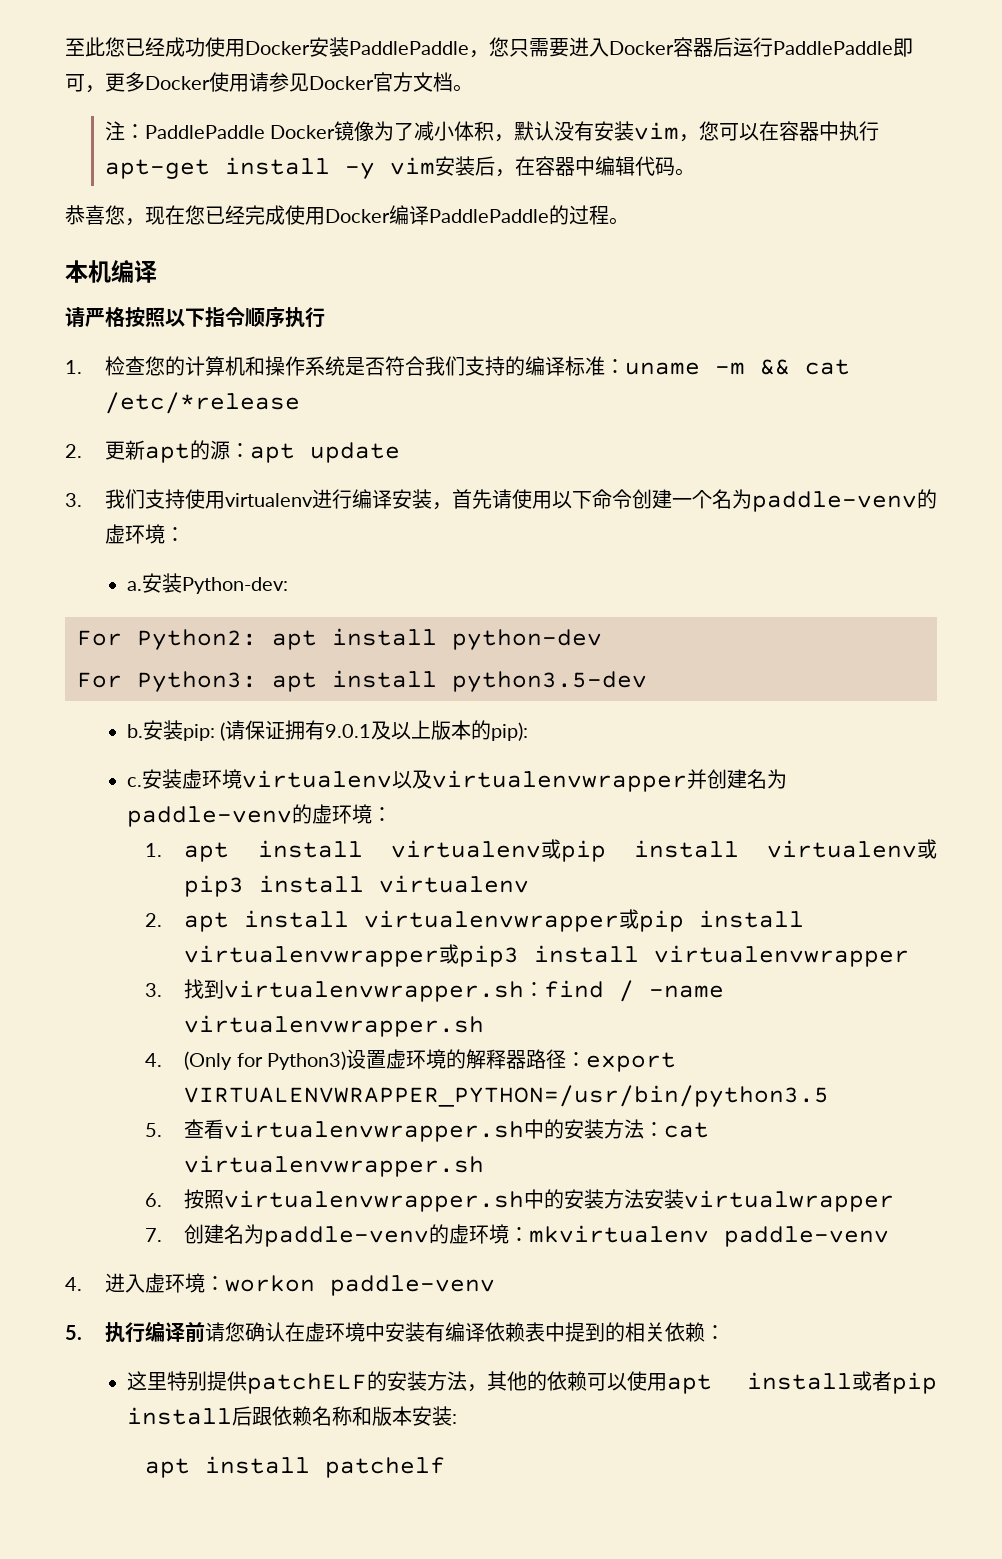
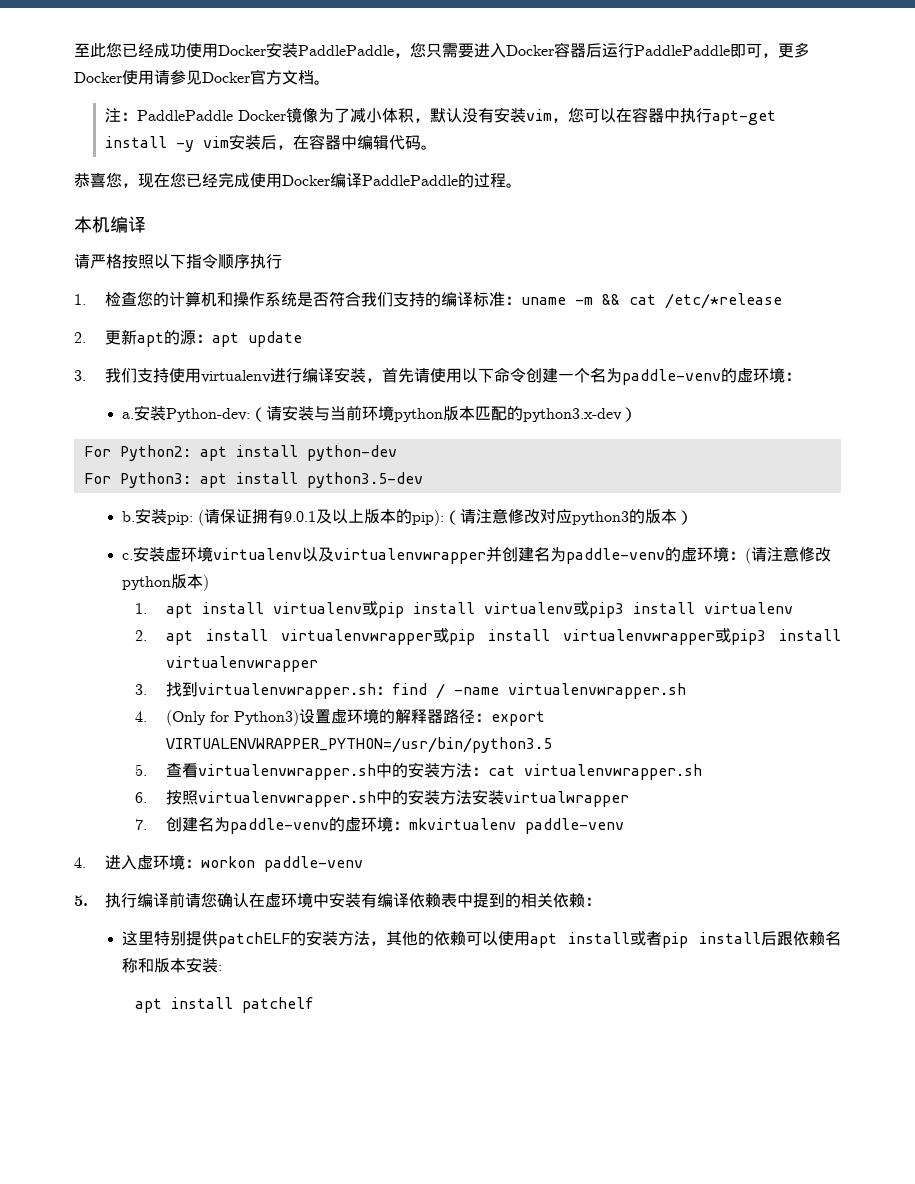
(288, 585) none -> [250,405,638,422] （请安装与当前环境python版本匹配的python3.x-dev）
(529, 731) none -> [444,508,694,525] （请注意修改对应python3的版本）
(392, 814) none -> [745,546,832,564] [122,574,210,591] (请注意修改python版本)

